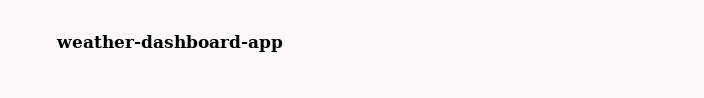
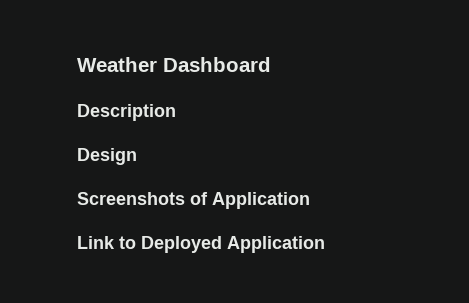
[56,35,283,52] weather-dashboard-app -> [77,57,271,72] [77,104,176,121] [77,148,137,165] [77,192,310,209] [77,236,325,253] Weather Dashboard // Description // Design // Screenshots of Application // Link to Deployed Application

